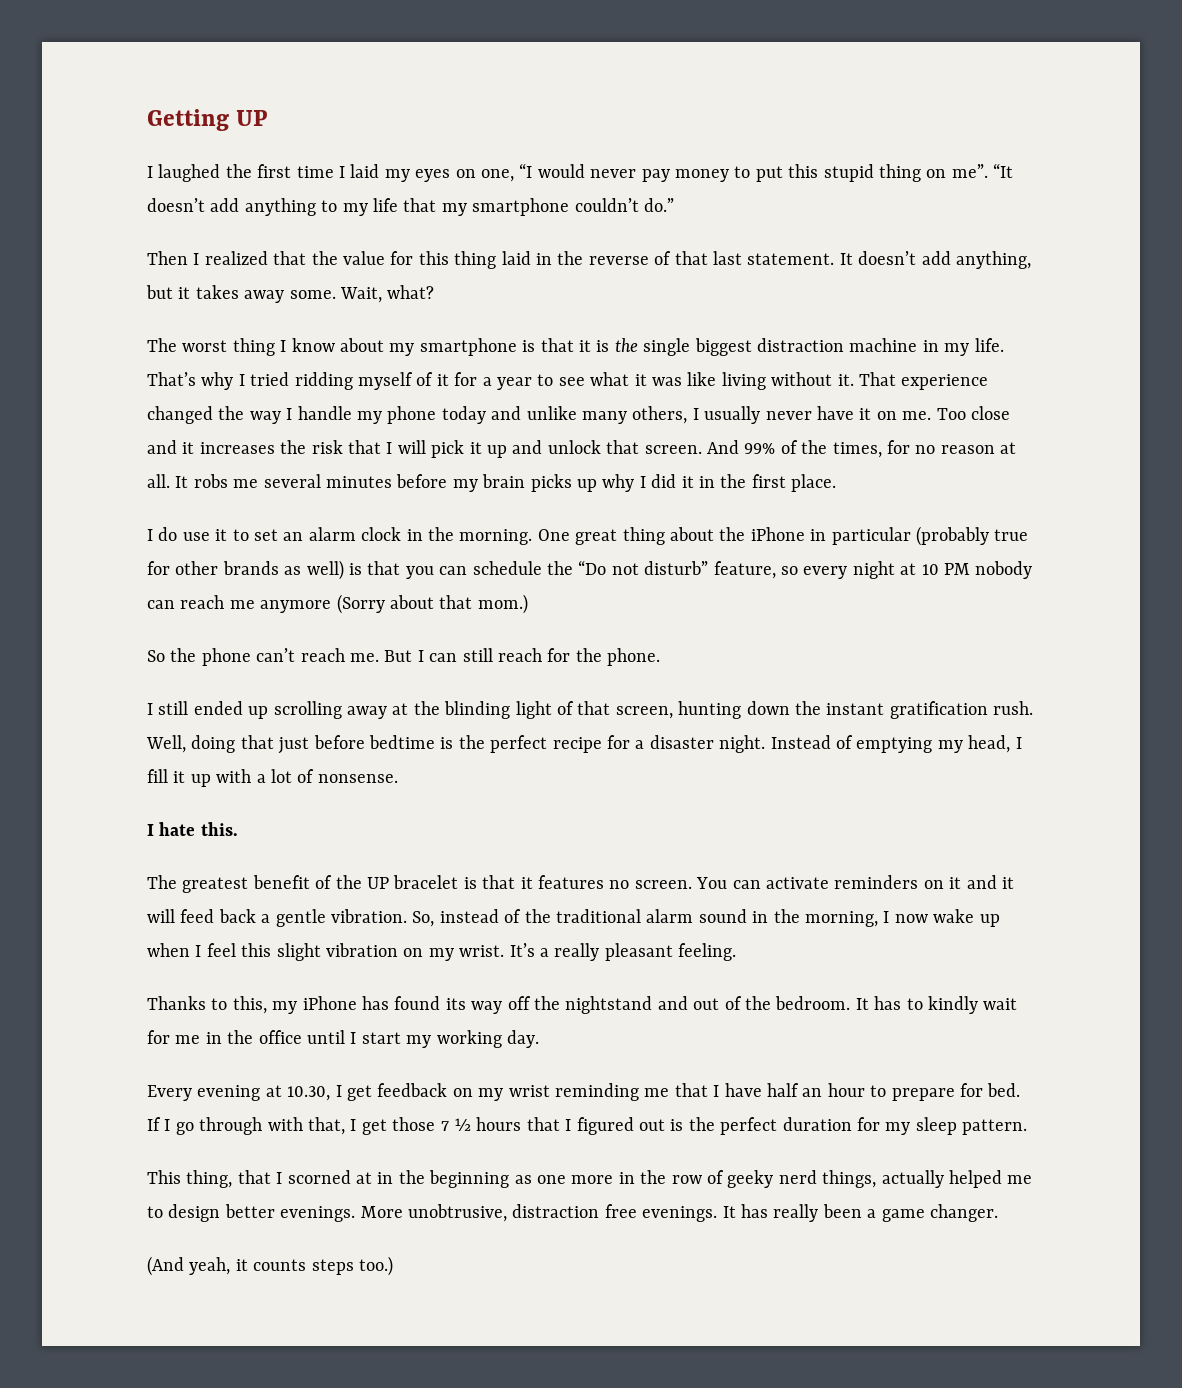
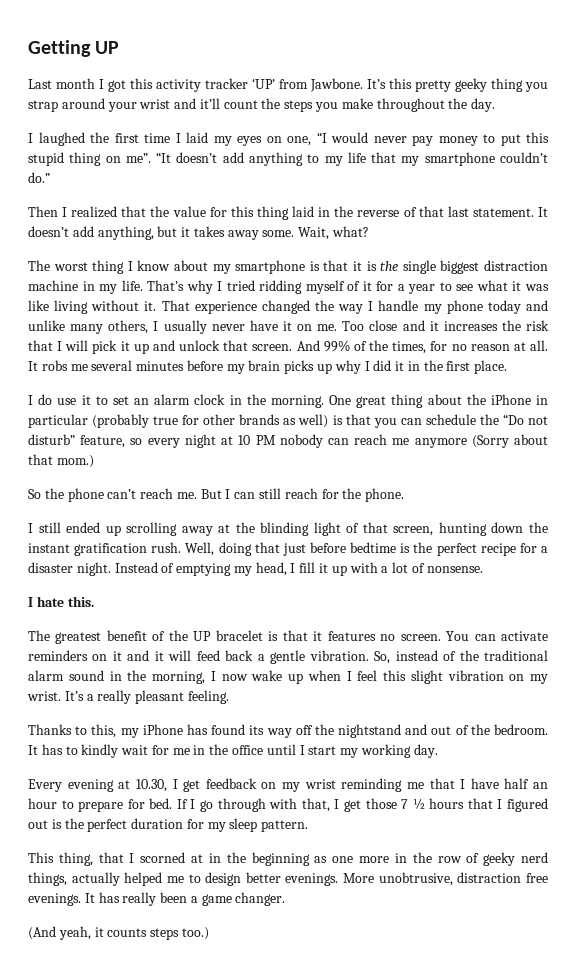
(268, 118) none -> [28,78,548,92] [28,98,496,112] // Last month I got this activity tracker ‘UP’ from Jawbone. It’s this pretty geeky thing you strap around your wrist and it’ll count the steps you make throughout the day.

